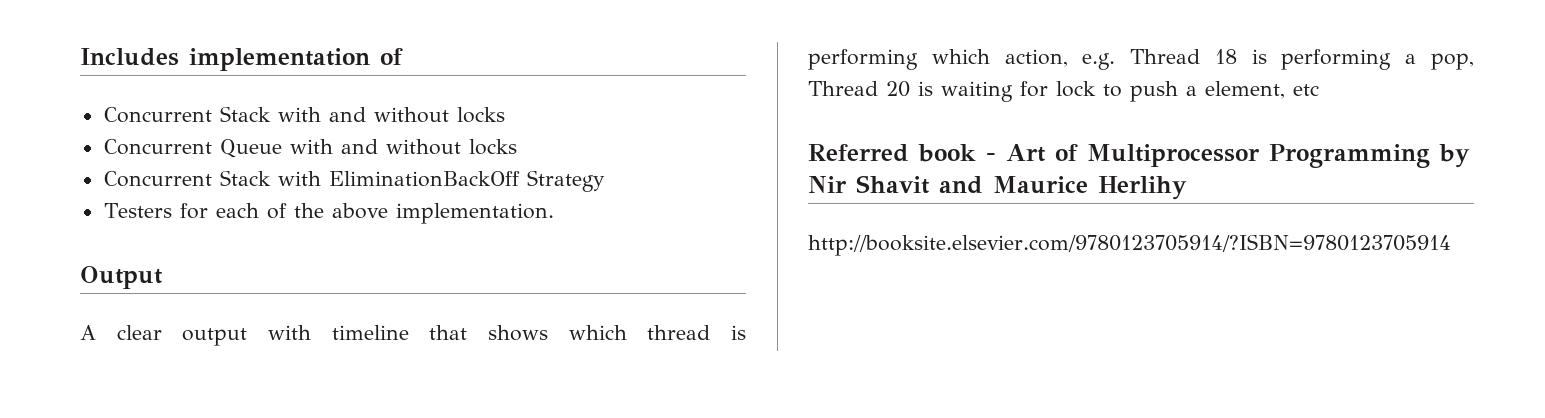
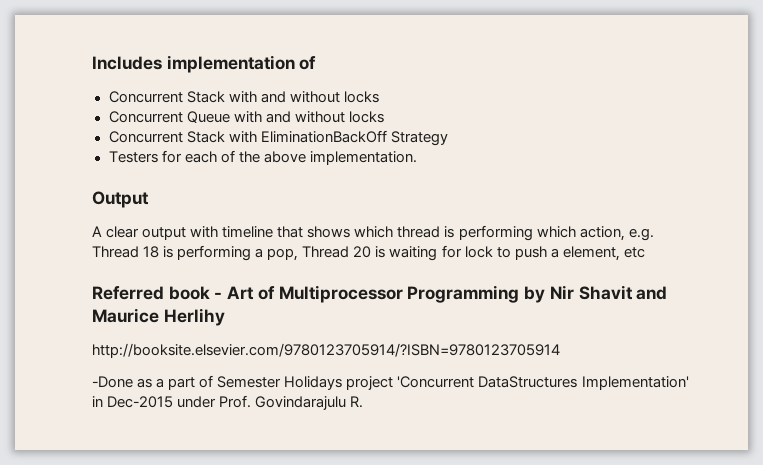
(1451, 245) none -> [92,375,689,390] [92,395,364,410] // -Done as a part of Semester Holidays project 'Concurrent DataStructures Implementation' in Dec-2015 under Prof. Govindarajulu R.

